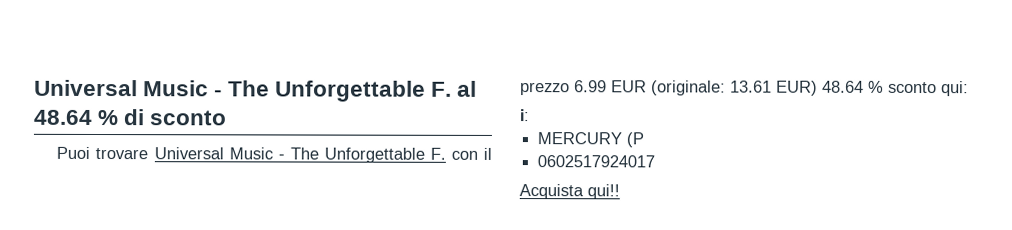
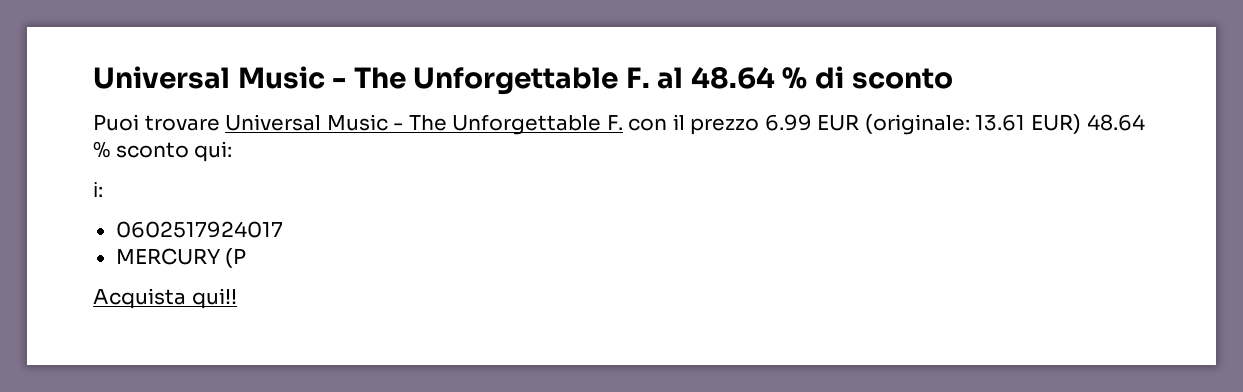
(530, 115) none -> [115,221,283,238] // 0602517924017
[537,155,656,168] // 0602517924017 -> (247, 258) none

